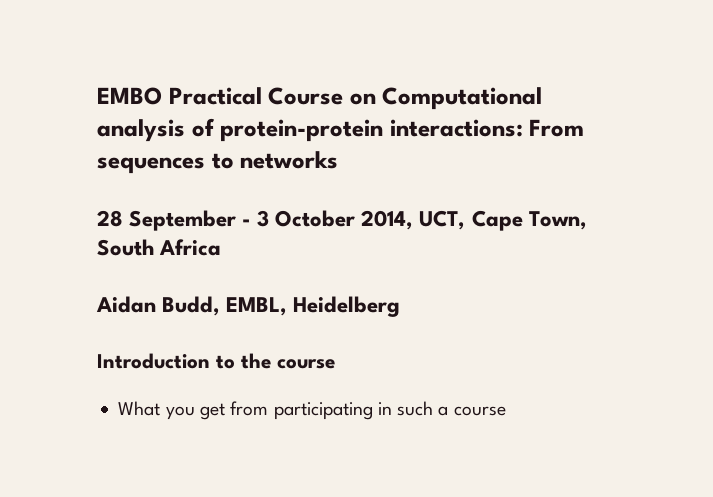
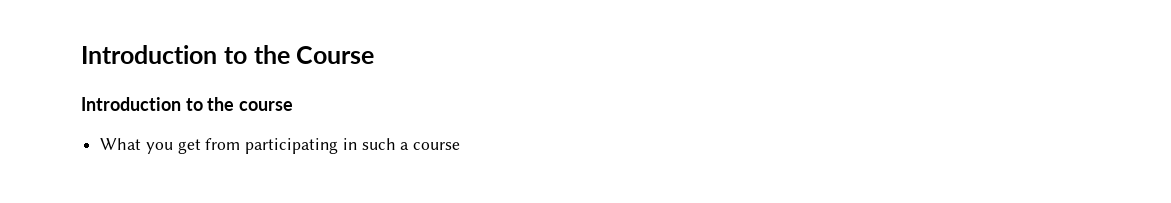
[97,87,543,110] [97,118,585,142] [97,151,339,174] [97,210,587,231] [97,239,222,256] [96,296,401,317] EMBO Practical Course on Computational analysis of protein-protein interactions: From sequences to networks // 28 September - 3 October 2014, UCT, Cape Town, South Africa // Aidan Budd, EMBL, Heidelberg -> [81,45,375,64] Introduction to the Course

